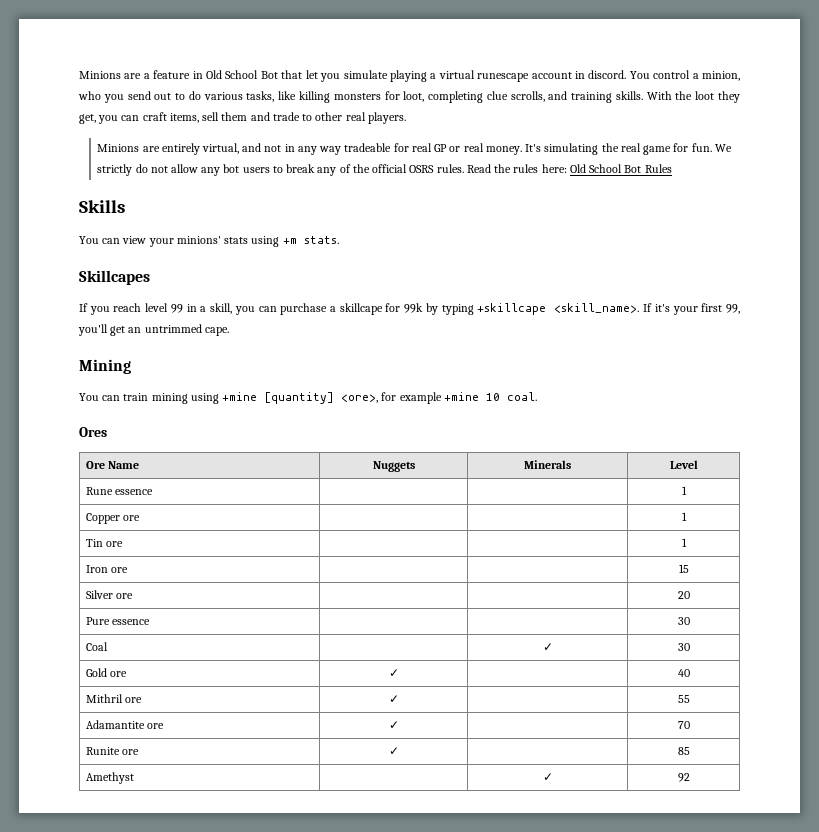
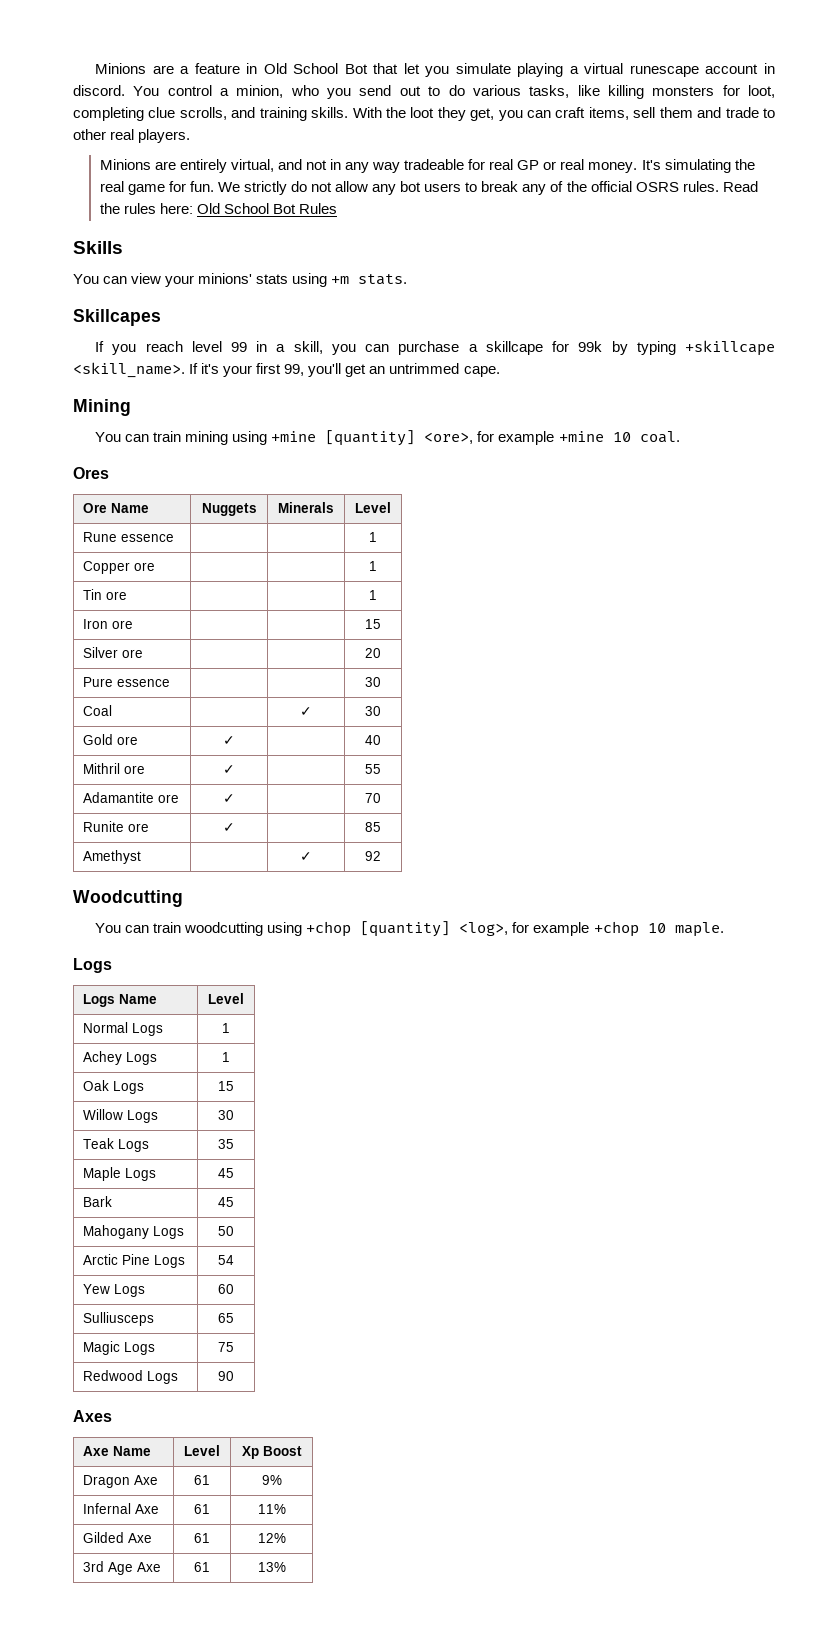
(690, 777) none -> [73,890,183,907] [95,921,724,937] [73,958,112,973] [83,994,158,1007] [208,993,244,1004] [83,1022,164,1036] [222,1023,231,1033] [83,1051,158,1065] [222,1052,231,1062] [83,1080,145,1094] [218,1081,235,1091] [83,1109,159,1123] [218,1110,235,1120] [83,1138,150,1152] [218,1139,235,1149] [83,1167,157,1181] [218,1168,235,1178] [83,1196,113,1207] [218,1197,235,1207] [83,1225,185,1239] [218,1226,235,1236] [83,1254,186,1268] [218,1255,235,1265] [83,1284,146,1297] [218,1284,235,1294] [83,1312,155,1326] [218,1313,235,1323] [83,1341,156,1355] [218,1342,235,1352] [83,1370,179,1384] [218,1371,235,1381] [73,1410,112,1422] [83,1446,152,1456] [184,1445,220,1456] [241,1446,302,1459] [83,1475,159,1488] [194,1475,210,1485] [261,1475,282,1485] [83,1503,160,1514] [194,1504,210,1514] [257,1504,286,1514] [83,1532,153,1543] [194,1533,210,1543] [257,1533,286,1543] [83,1561,162,1575] [194,1562,210,1572] [257,1562,286,1572] // Woodcutting // You can train woodcutting using +chop [quantity] <log>, for example +chop 10 maple. // Logs // Logs Name | Level // Normal Logs | 1 // Achey Logs | 1 // Oak Logs | 15 // Willow Logs | 30 // Teak Logs | 35 // Maple Logs | 45 // Bark | 45 // Mahogany Logs | 50 // Arctic Pine Logs | 54 // Yew Logs | 60 // Sulliusceps | 65 // Magic Logs | 75 // Redwood Logs | 90 // Axes // Axe Name | Level | Xp Boost // Dragon Axe | 61 | 9% // Infernal Axe | 61 | 11% // Gilded Axe | 61 | 12% // 3rd Age Axe | 61 | 13%

